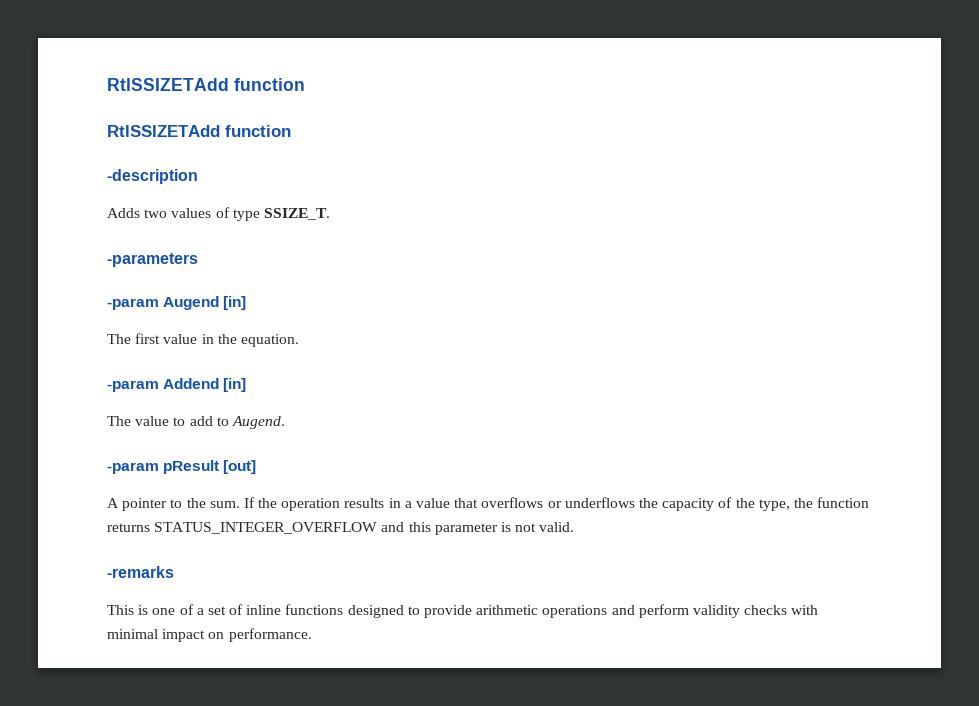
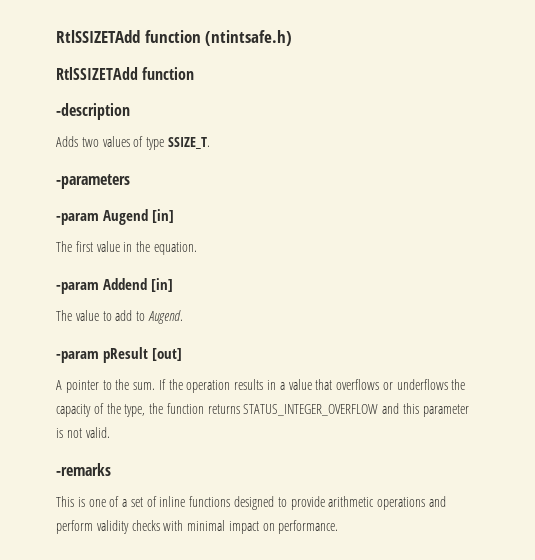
[107,78,305,91] RtlSSIZETAdd function -> [56,30,293,46] RtlSSIZETAdd function (ntintsafe.h)

